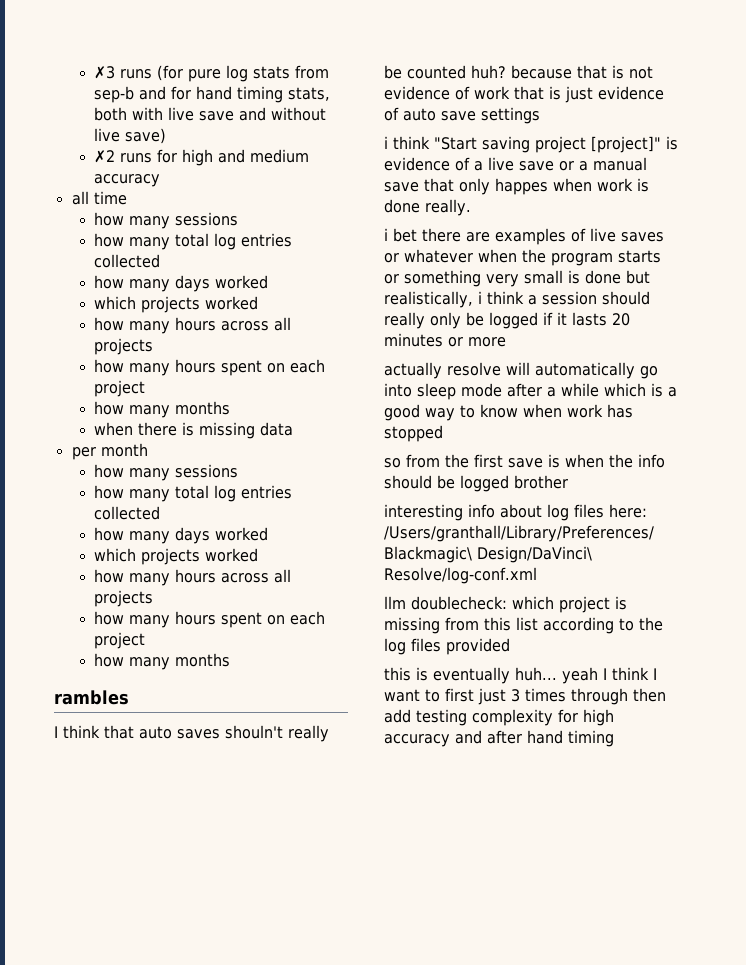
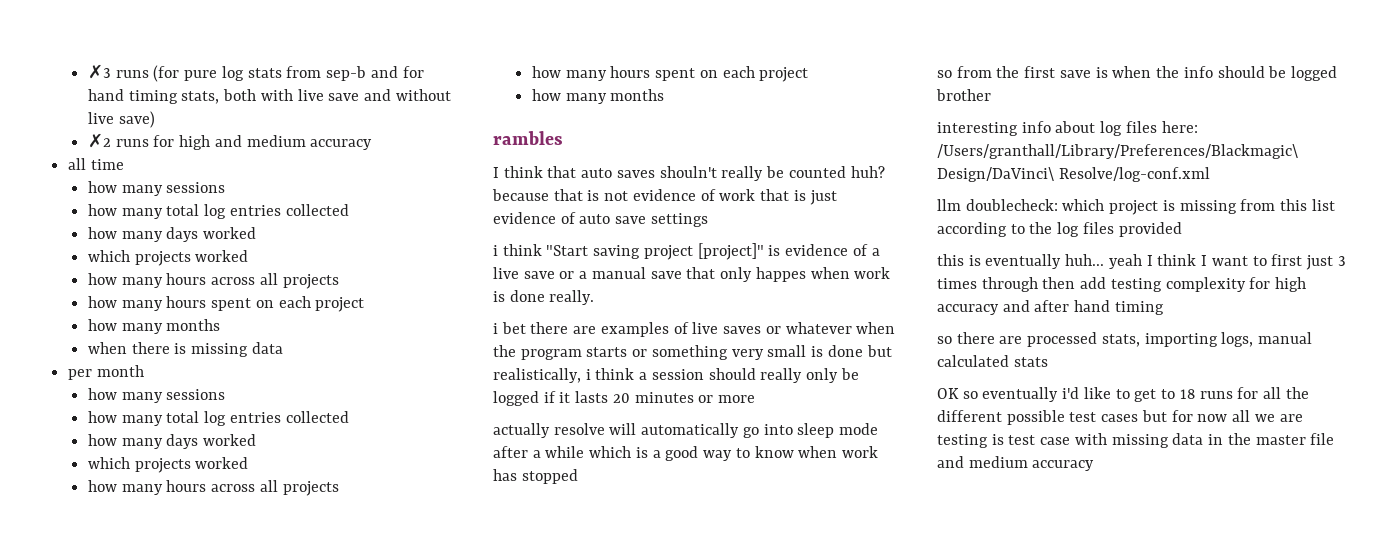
(614, 738) none -> [937,332,1313,347] [937,355,1048,367] [937,387,1309,402] [937,410,1303,425] [937,433,1335,448] [937,456,1095,471] // so there are processed stats, importing logs, manual calculated stats // OK so eventually i'd like to get to 18 runs for all the different possible test cases but for now all we are testing is test case with missing data in the master file and medium accuracy

